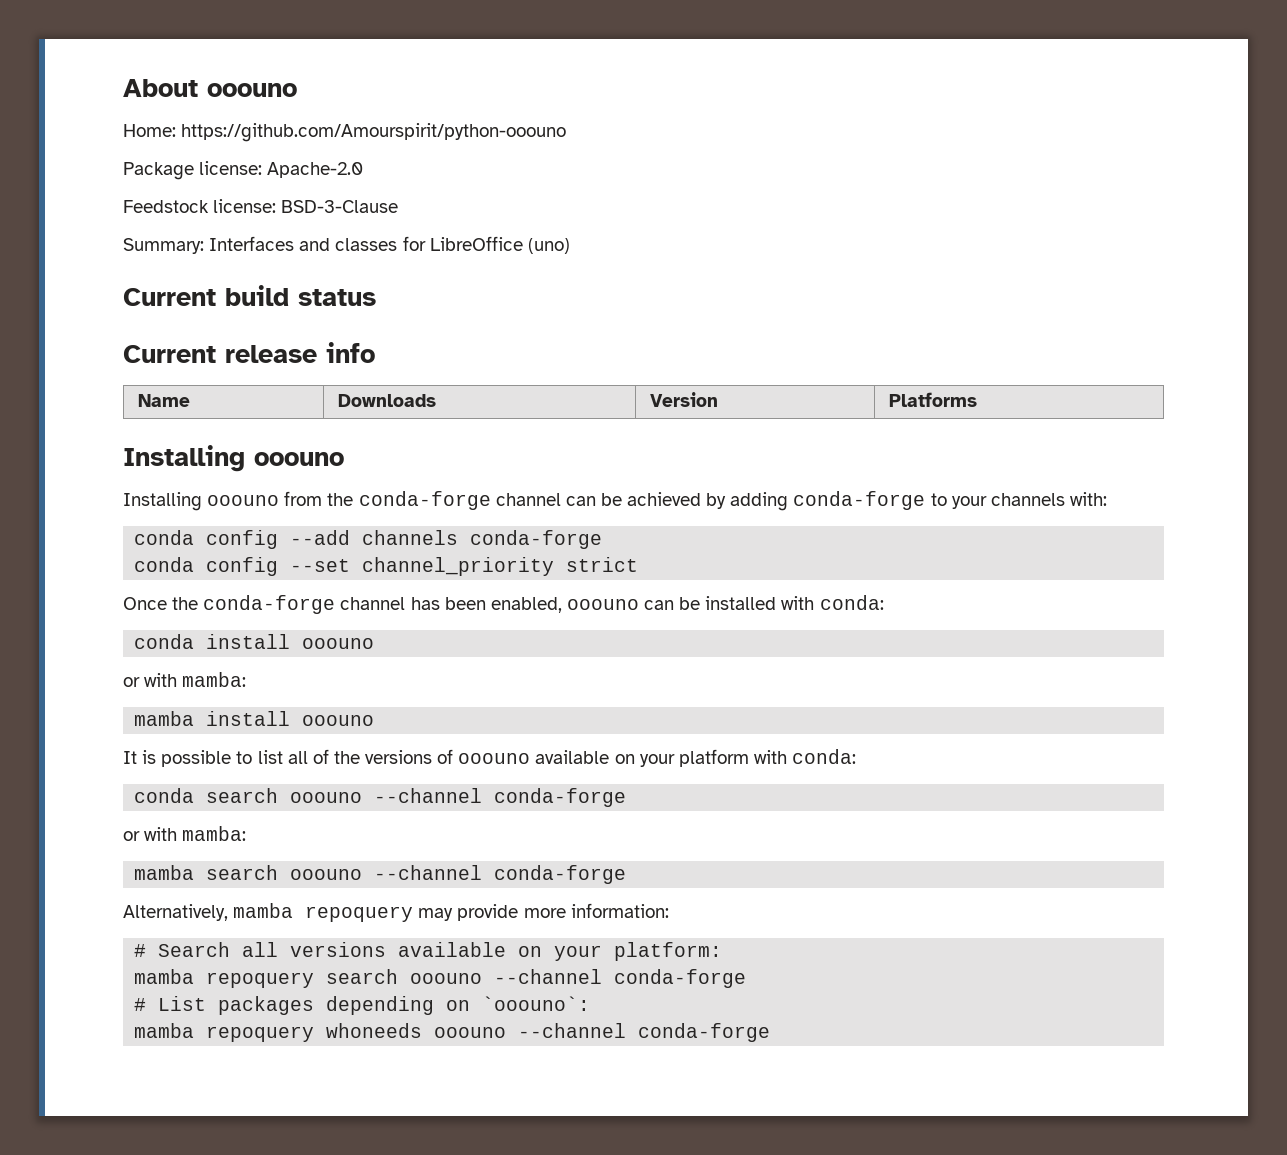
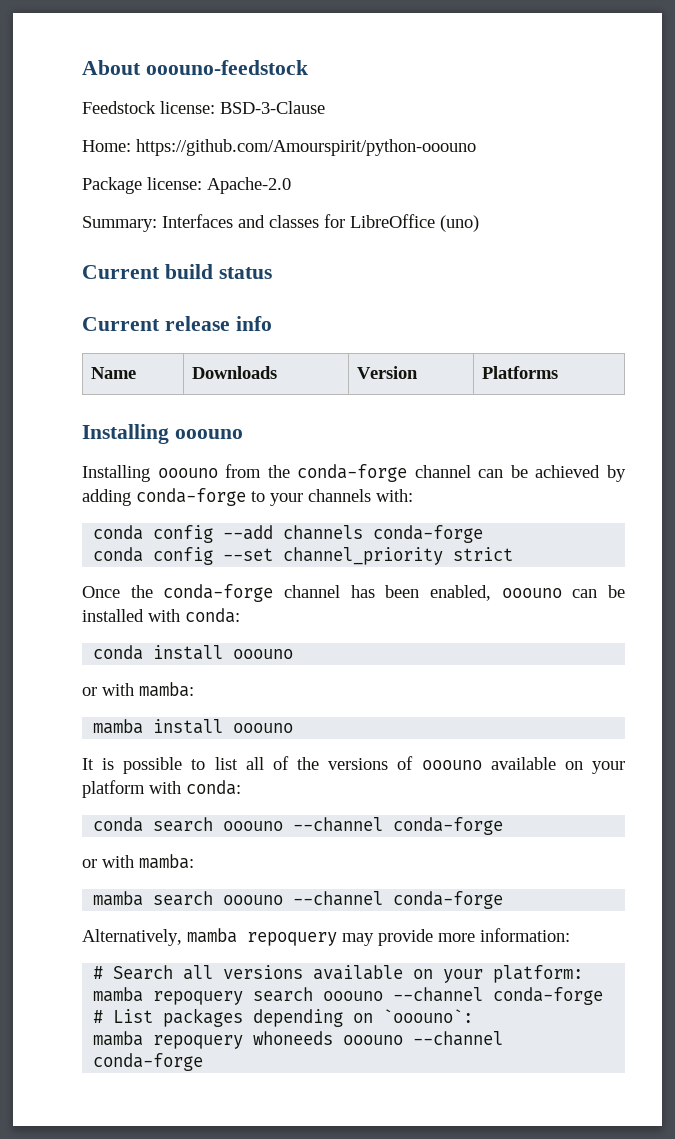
[207,83,297,97] ooouno -> [145,60,308,75] [82,101,325,114] ooouno-feedstock // Feedstock license: BSD-3-Clause
[123,199,399,213] // Feedstock license: BSD-3-Clause -> (291, 185) none

